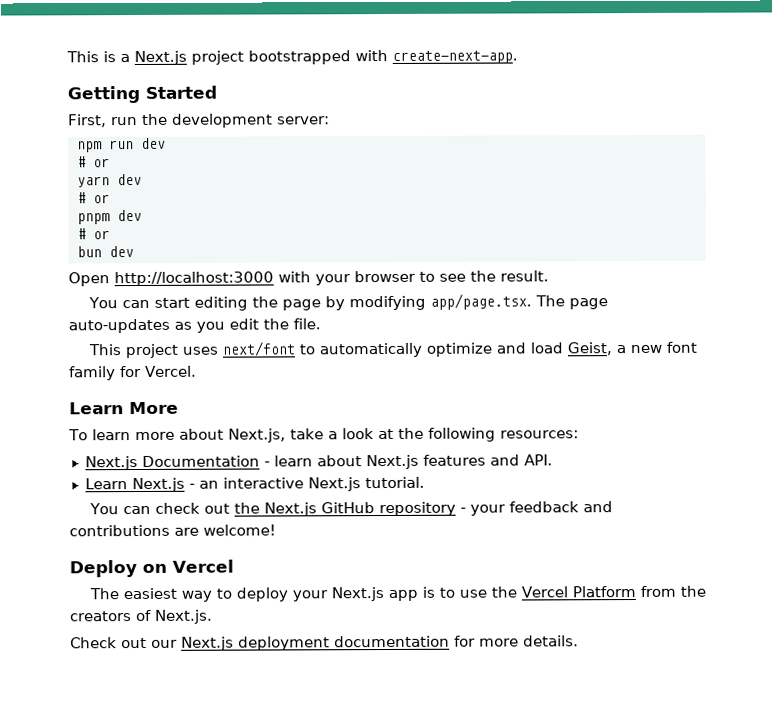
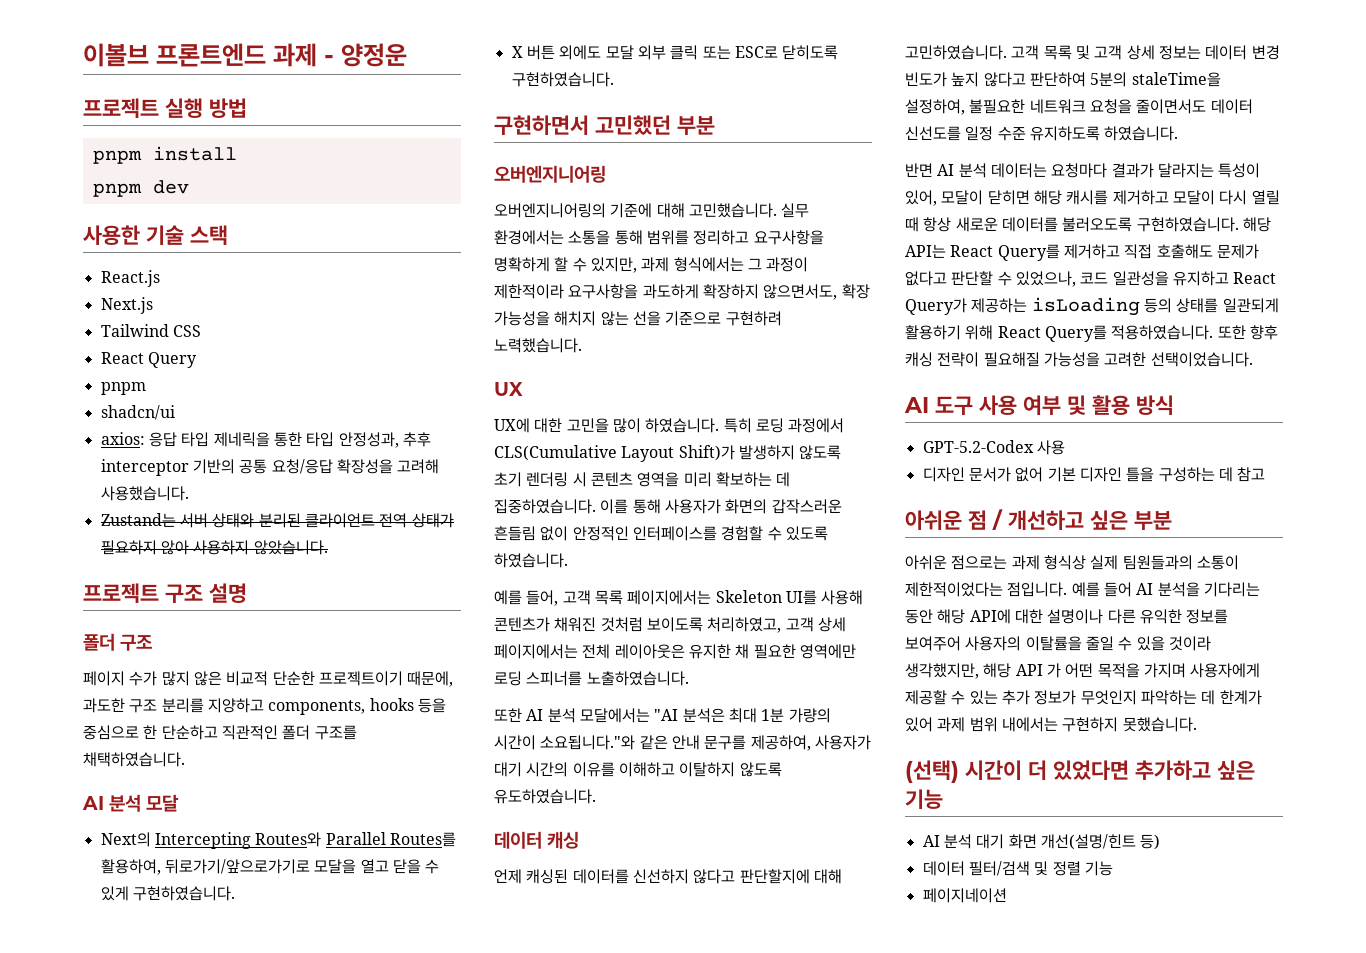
[66,49,518,66] [67,85,217,104] [68,113,330,128] [76,137,166,153] [76,156,110,168] [76,173,142,188] [76,192,110,204] [76,209,142,225] [76,228,110,240] [76,246,134,258] [68,270,549,287] [87,293,608,311] [68,318,321,334] [87,341,697,359] [69,365,197,381] [69,401,179,415] [68,427,579,443] [84,454,553,471] [84,476,425,493] [88,501,613,517] [69,524,276,537] [69,559,234,578] [88,585,706,602] [69,609,213,624] [70,635,579,651] This is a Next.js project bootstrapped with create-next-app. // Getting Started // First, run the development server: // npm run dev // # or // yarn dev // # or // pnpm dev // # or // bun dev // Open http://localhost:3000 with your browser to see the result. // You can start editing the page by modifying app/page.tsx. The page auto-updates as you edit the file. // This project uses next/font to automatically optimize and load Geist, a new font family for Vercel. // Learn More // To learn more about Next.js, take a look at the following resources: // Next.js Documentation - learn about Next.js features and API. // Learn Next.js - an interactive Next.js tutorial. // You can check out the Next.js GitHub repository - your feedback and contributions are welcome! // Deploy on Vercel // The easiest way to deploy your Next.js app is to use the Vercel Platform from the creators of Next.js. // Check out our Next.js deployment documentation for more details. -> [83,43,407,67] [83,98,247,118] [92,146,237,164] [92,180,189,197] [83,225,228,245] [100,270,160,287] [100,297,153,314] [100,324,201,337] [100,352,197,368] [100,382,146,395] [100,405,175,420] [100,432,431,448] [100,459,440,476] [100,486,189,501] [100,513,454,528] [100,540,328,555] [83,583,247,603] [83,633,153,651] [83,671,454,687] [83,698,446,715] [83,725,357,740] [83,752,185,767] [82,794,180,812] [100,832,456,849] [100,859,440,875] [100,886,235,901] [511,45,839,60] [511,72,614,87] [494,115,715,136] [494,165,606,183] [494,203,810,218] [494,230,824,245] [494,257,809,273] [494,284,870,300] [494,311,782,326] [494,338,582,353] [494,382,523,396] [494,418,845,433] [494,445,842,462] [494,472,791,487] [494,499,842,514] [494,526,828,541] [494,553,568,568] [494,590,864,606] [494,617,846,633] [494,644,856,659] [494,671,689,686] [494,708,831,723] [494,735,871,751] [494,762,782,777] [494,789,596,804] [494,831,580,849] [494,869,842,884] [905,45,1280,60] [905,72,1221,87] [905,99,1253,115] [905,126,1179,141] [905,163,1261,178] [905,190,1280,206] [905,217,1271,232] [905,244,1259,261] [905,271,1277,287] [905,297,1279,316] [905,325,1278,342] [905,352,1253,367] [904,395,1174,416] [922,440,1065,455] [922,467,1266,482] [905,509,1172,530] [905,555,1239,570] [905,582,1260,597] [905,609,1229,624] [905,636,1211,651] [905,663,1261,679] [905,690,1262,705] [905,717,1197,732] [905,760,1255,783] [905,789,943,809] [922,834,1161,850] [922,861,1113,876] [922,888,1007,903] 이볼브 프론트엔드 과제 - 양정운 // 프로젝트 실행 방법 // pnpm install // pnpm dev // 사용한 기술 스택 // React.js // Next.js // Tailwind CSS // React Query // pnpm // shadcn/ui // axios: 응답 타입 제네릭을 통한 타입 안정성과, 추후 interceptor 기반의 공통 요청/응답 확장성을 고려해 사용했습니다. // Zustand는 서버 상태와 분리된 클라이언트 전역 상태가 필요하지 않아 사용하지 않았습니다. // 프로젝트 구조 설명 // 폴더 구조 // 페이지 수가 많지 않은 비교적 단순한 프로젝트이기 때문에, 과도한 구조 분리를 지양하고 components, hooks 등을 중심으로 한 단순하고 직관적인 폴더 구조를 채택하였습니다. // AI 분석 모달 // Next의 Intercepting Routes와 Parallel Routes를 활용하여, 뒤로가기/앞으로가기로 모달을 열고 닫을 수 있게 구현하였습니다. // X 버튼 외에도 모달 외부 클릭 또는 ESC로 닫히도록 구현하였습니다. // 구현하면서 고민했던 부분 // 오버엔지니어링 // 오버엔지니어링의 기준에 대해 고민했습니다. 실무 환경에서는 소통을 통해 범위를 정리하고 요구사항을 명확하게 할 수 있지만, 과제 형식에서는 그 과정이 제한적이라 요구사항을 과도하게 확장하지 않으면서도, 확장 가능성을 해치지 않는 선을 기준으로 구현하려 노력했습니다. // UX // UX에 대한 고민을 많이 하였습니다. 특히 로딩 과정에서 CLS(Cumulative Layout Shift)가 발생하지 않도록 초기 렌더링 시 콘텐츠 영역을 미리 확보하는 데 집중하였습니다. 이를 통해 사용자가 화면의 갑작스러운 흔들림 없이 안정적인 인터페이스를 경험할 수 있도록 하였습니다. // 예를 들어, 고객 목록 페이지에서는 Skeleton UI를 사용해 콘텐츠가 채워진 것처럼 보이도록 처리하였고, 고객 상세 페이지에서는 전체 레이아웃은 유지한 채 필요한 영역에만 로딩 스피너를 노출하였습니다. // 또한 AI 분석 모달에서는 "AI 분석은 최대 1분 가량의 시간이 소요됩니다."와 같은 안내 문구를 제공하여, 사용자가 대기 시간의 이유를 이해하고 이탈하지 않도록 유도하였습니다. // 데이터 캐싱 // 언제 캐싱된 데이터를 신선하지 않다고 판단할지에 대해 고민하였습니다. 고객 목록 및 고객 상세 정보는 데이터 변경 빈도가 높지 않다고 판단하여 5분의 staleTime을 설정하여, 불필요한 네트워크 요청을 줄이면서도 데이터 신선도를 일정 수준 유지하도록 하였습니다. // 반면 AI 분석 데이터는 요청마다 결과가 달라지는 특성이 있어, 모달이 닫히면 해당 캐시를 제거하고 모달이 다시 열릴 때 항상 새로운 데이터를 불러오도록 구현하였습니다. 해당 API는 React Query를 제거하고 직접 호출해도 문제가 없다고 판단할 수 있었으나, 코드 일관성을 유지하고 React Query가 제공하는 isLoading 등의 상태를 일관되게 활용하기 위해 React Query를 적용하였습니다. 또한 향후 캐싱 전략이 필요해질 가능성을 고려한 선택이었습니다. // AI 도구 사용 여부 및 활용 방식 // GPT-5.2-Codex 사용 // 디자인 문서가 없어 기본 디자인 틀을 구성하는 데 참고 // 아쉬운 점 / 개선하고 싶은 부분 // 아쉬운 점으로는 과제 형식상 실제 팀원들과의 소통이 제한적이었다는 점입니다. 예를 들어 AI 분석을 기다리는 동안 해당 API에 대한 설명이나 다른 유익한 정보를 보여주어 사용자의 이탈률을 줄일 수 있을 것이라 생각했지만, 해당 API 가 어떤 목적을 가지며 사용자에게 제공할 수 있는 추가 정보가 무엇인지 파악하는 데 한계가 있어 과제 범위 내에서는 구현하지 못했습니다. // (선택) 시간이 더 있었다면 추가하고 싶은 기능 // AI 분석 대기 화면 개선(설명/힌트 등) // 데이터 필터/검색 및 정렬 기능 // 페이지네이션

